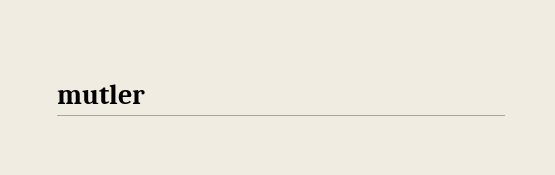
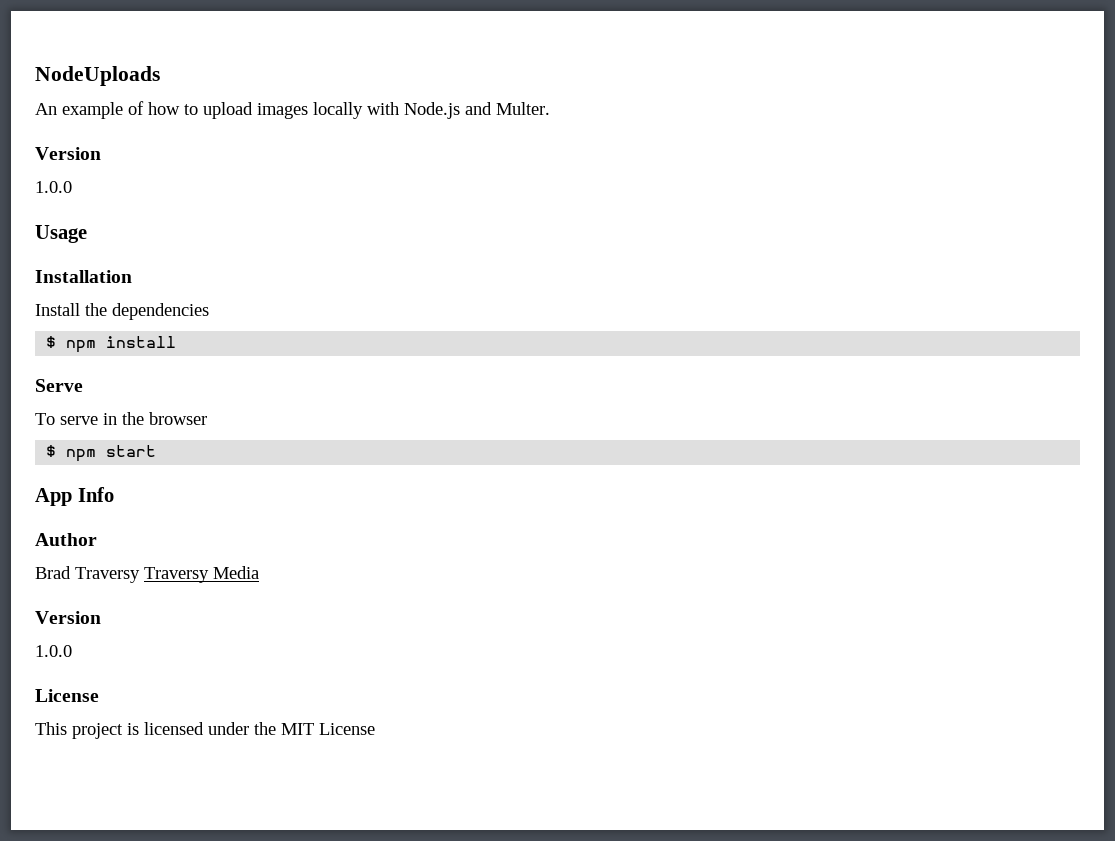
[57,84,145,104] mutler -> [35,66,160,86] [35,101,550,119] [35,147,101,160] [35,181,72,193] [35,225,87,243] [35,270,132,283] [35,303,209,320] [46,336,177,353] [35,379,83,392] [35,412,207,425] [46,445,157,462] [35,487,114,506] [35,533,97,546] [35,566,259,583] [35,611,101,624] [35,645,72,657] [35,689,99,702] [35,722,375,739] NodeUploads // An example of how to upload images locally with Node.js and Multer. // Version // 1.0.0 // Usage // Installation // Install the dependencies // $ npm install // Serve // To serve in the browser // $ npm start // App Info // Author // Brad Traversy Traversy Media // Version // 1.0.0 // License // This project is licensed under the MIT License

